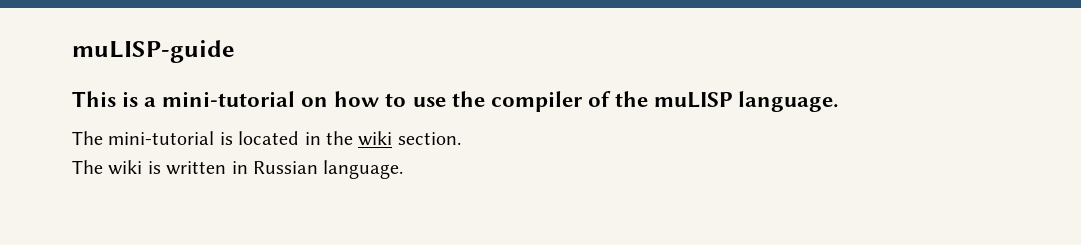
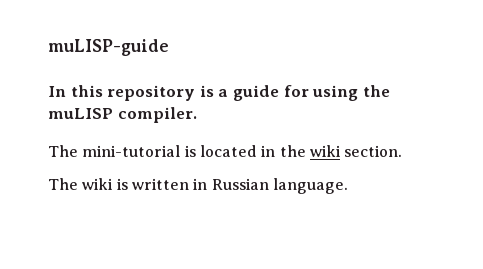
[72,91,611,112] This is a mini-tutorial on how to use the compiler of -> [48,85,359,101] In this repository is a guide for using
[737,91,839,112] language. -> [117,107,197,123] compiler.

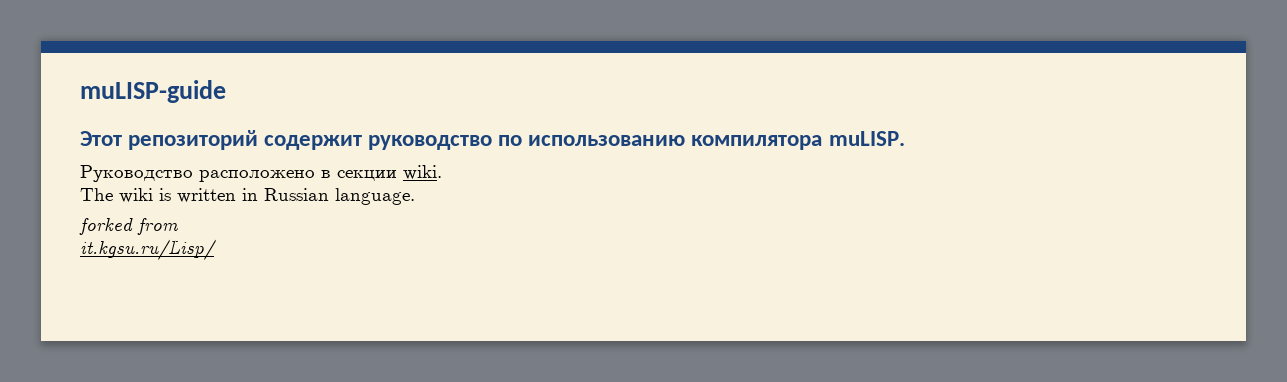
[48,85,390,101] [48,107,197,123] [48,145,403,157] In this repository is a guide for using the muLISP compiler. // The mini-tutorial is located in the wiki section. -> [80,130,905,150] [80,165,442,182] Этот репозиторий содержит руководство по использованию компилятора muLISP. // Руководство расположено в секции wiki.
(348, 186) none -> [79,218,178,235] [80,239,216,260] // forked from // it.kgsu.ru/Lisp/

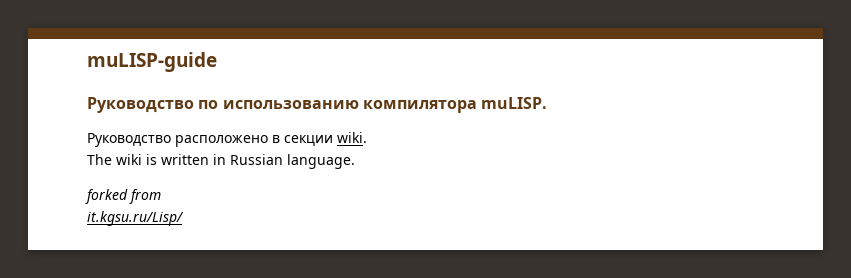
[80,130,493,150] Этот репозиторий содержит руководство -> [87,97,194,113] Руководство

